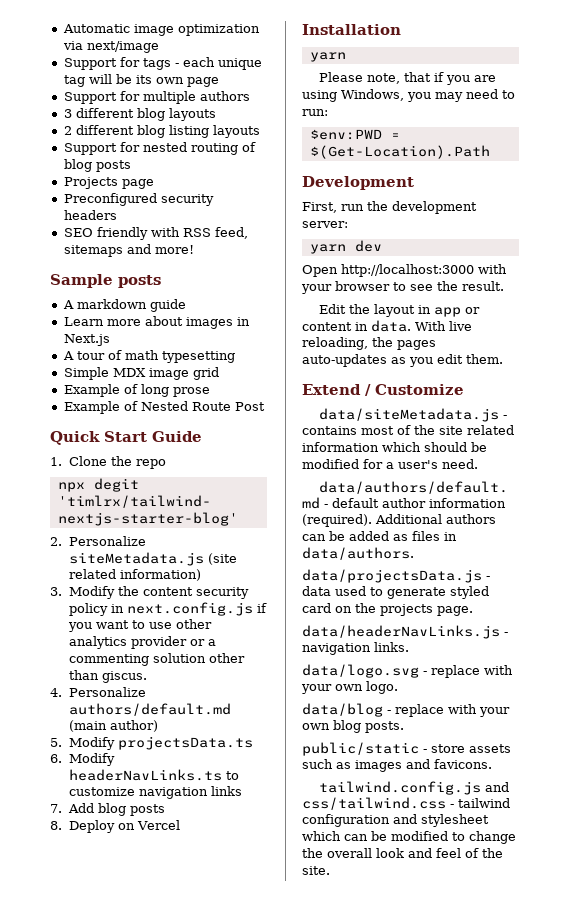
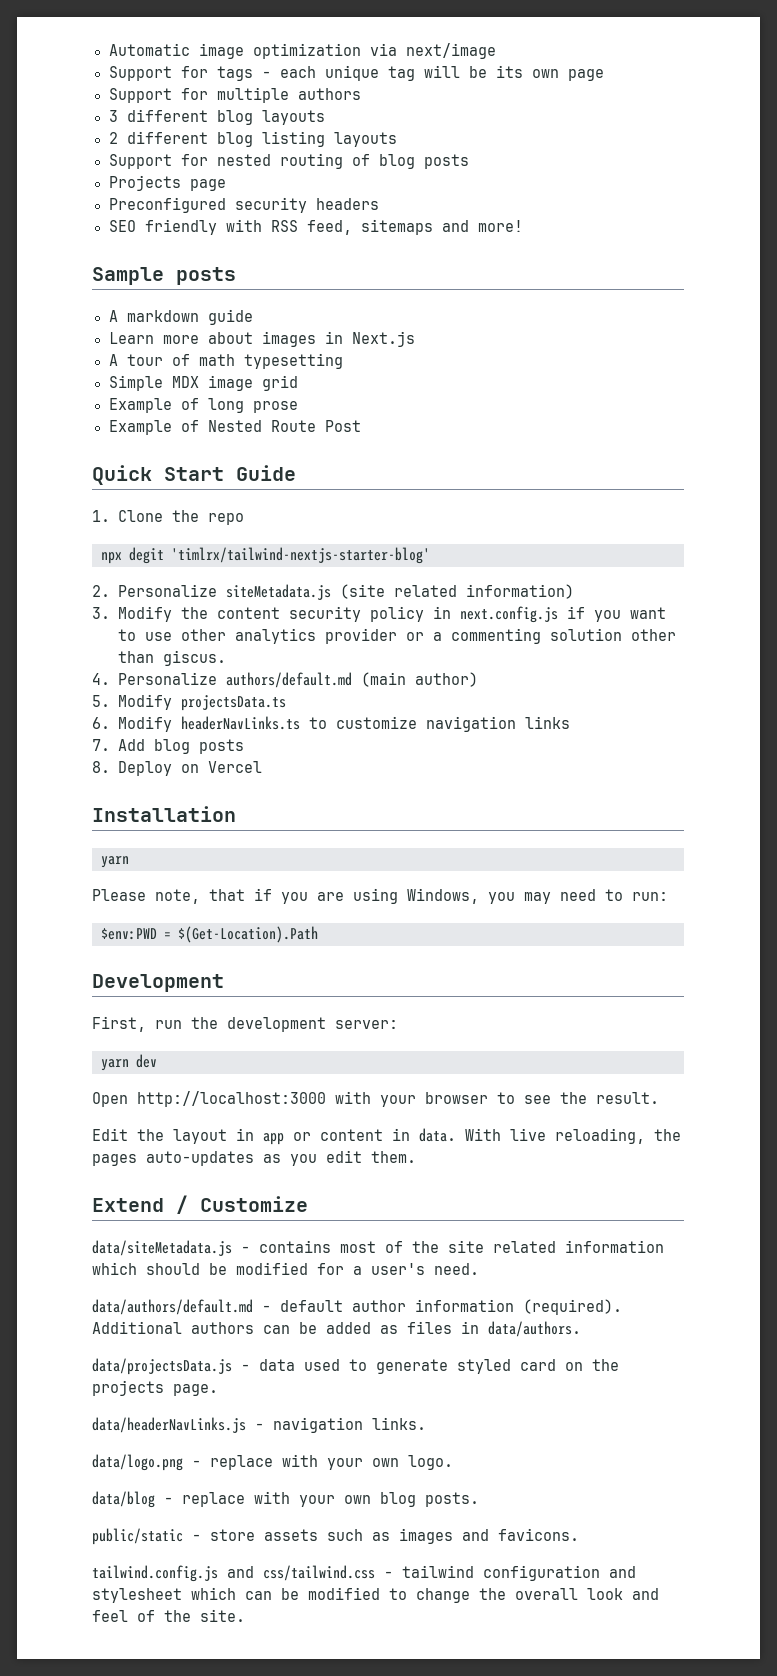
[302,664,419,678] data/logo.svg -> [92,1454,183,1471] data/logo.png

